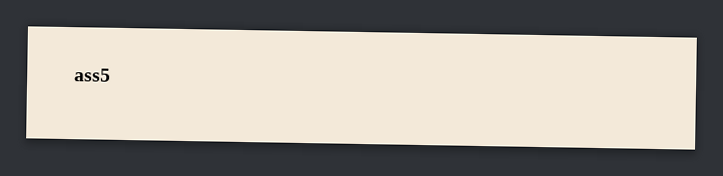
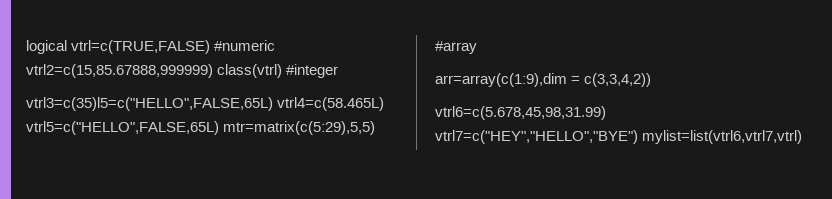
[74,68,111,82] ass5 -> [26,40,276,54] [26,64,339,78] [26,97,385,111] [26,121,376,135] [435,41,477,54] [435,73,652,87] [435,106,606,120] [435,130,803,144] logical vtrl=c(TRUE,FALSE) #numeric vtrl2=c(15,85.67888,999999) class(vtrl) #integer // vtrl3=c(35)l5=c("HELLO",FALSE,65L) vtrl4=c(58.465L) vtrl5=c("HELLO",FALSE,65L) mtr=matrix(c(5:29),5,5) #array // arr=array(c(1:9),dim = c(3,3,4,2)) // vtrl6=c(5.678,45,98,31.99) vtrl7=c("HEY","HELLO","BYE") mylist=list(vtrl6,vtrl7,vtrl)

